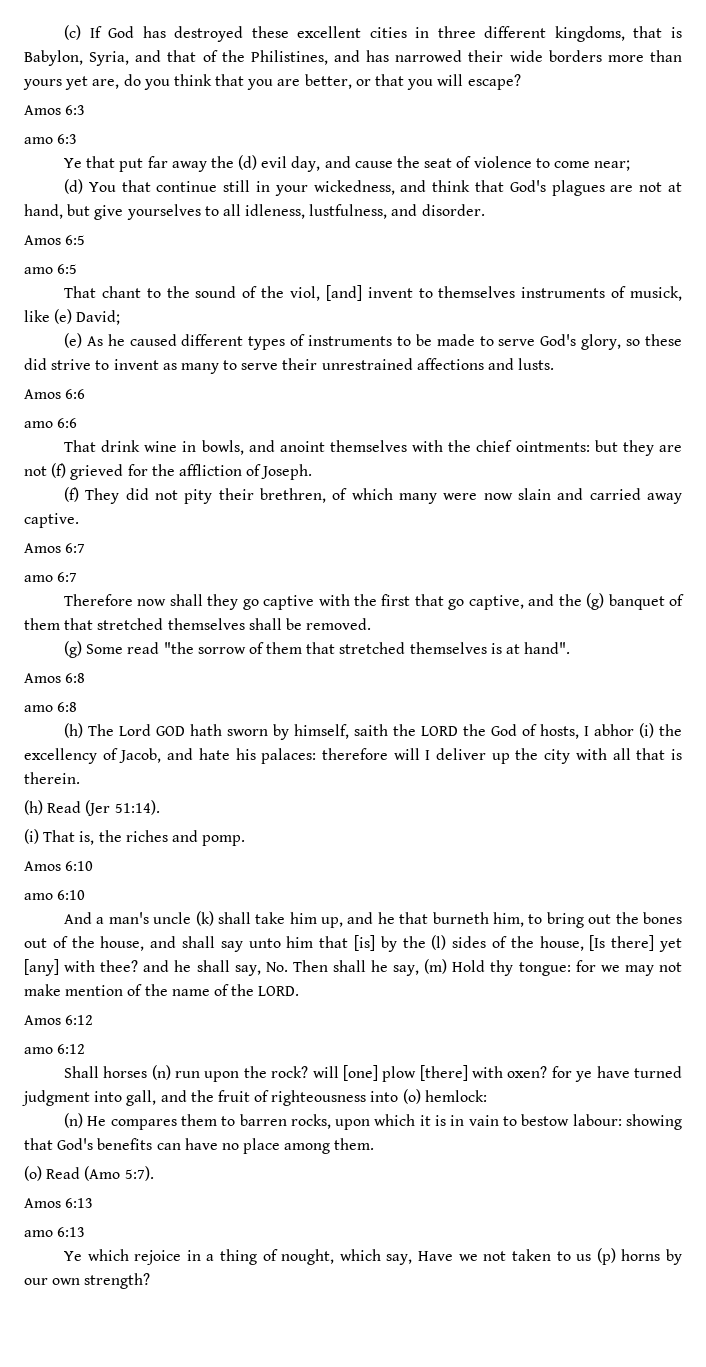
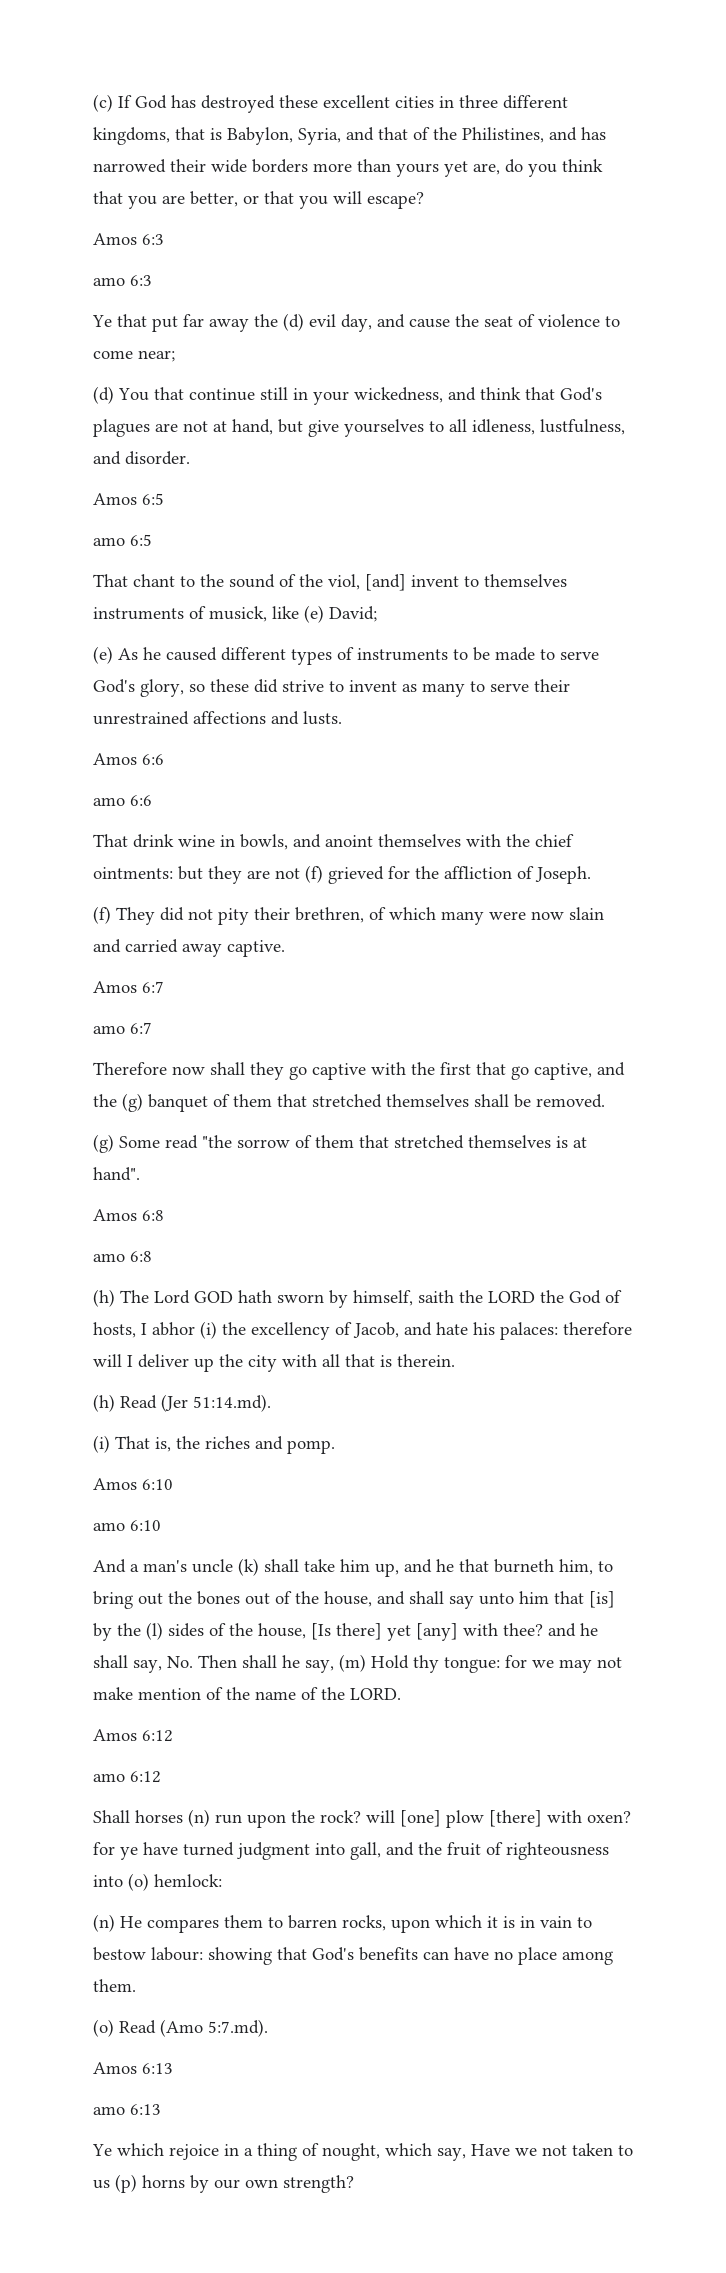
[114,800,160,815] 51:14). -> [193,1394,271,1412] 51:14.md).
[124,1166,154,1181] 5:7). -> [208,2019,268,2037] 5:7.md).

